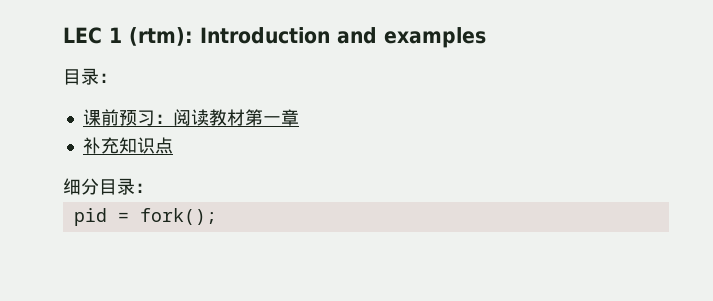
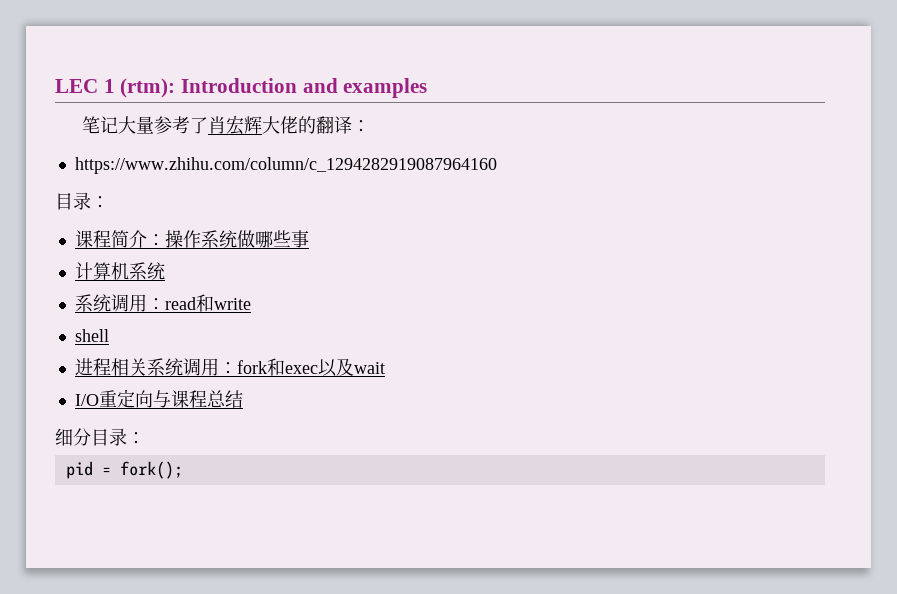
[63,68,117,85] [82,109,299,126] [82,137,173,154] 目录： // 课前预习：阅读教材第一章 // 补充知识点 -> [82,116,371,135] [74,157,497,174] [55,192,109,210] [74,230,309,248] [74,262,165,280] [74,294,251,312] [74,329,109,342] [74,358,385,377] [74,389,243,408] 笔记大量参考了肖宏辉大佬的翻译： // https://www.zhihu.com/column/c_1294282919087964160 // 目录： // 课程简介：操作系统做哪些事 // 计算机系统 // 系统调用：read和write // shell // 进程相关系统调用：fork和exec以及wait // I/O重定向与课程总结

